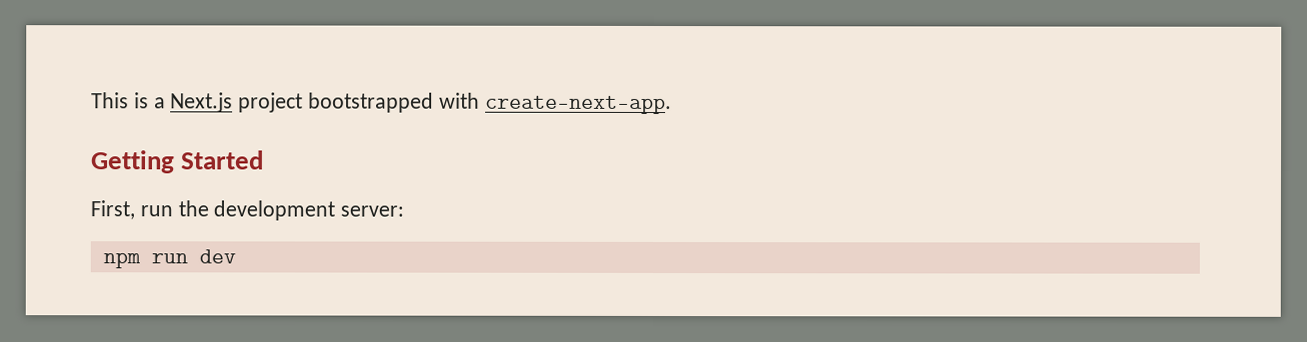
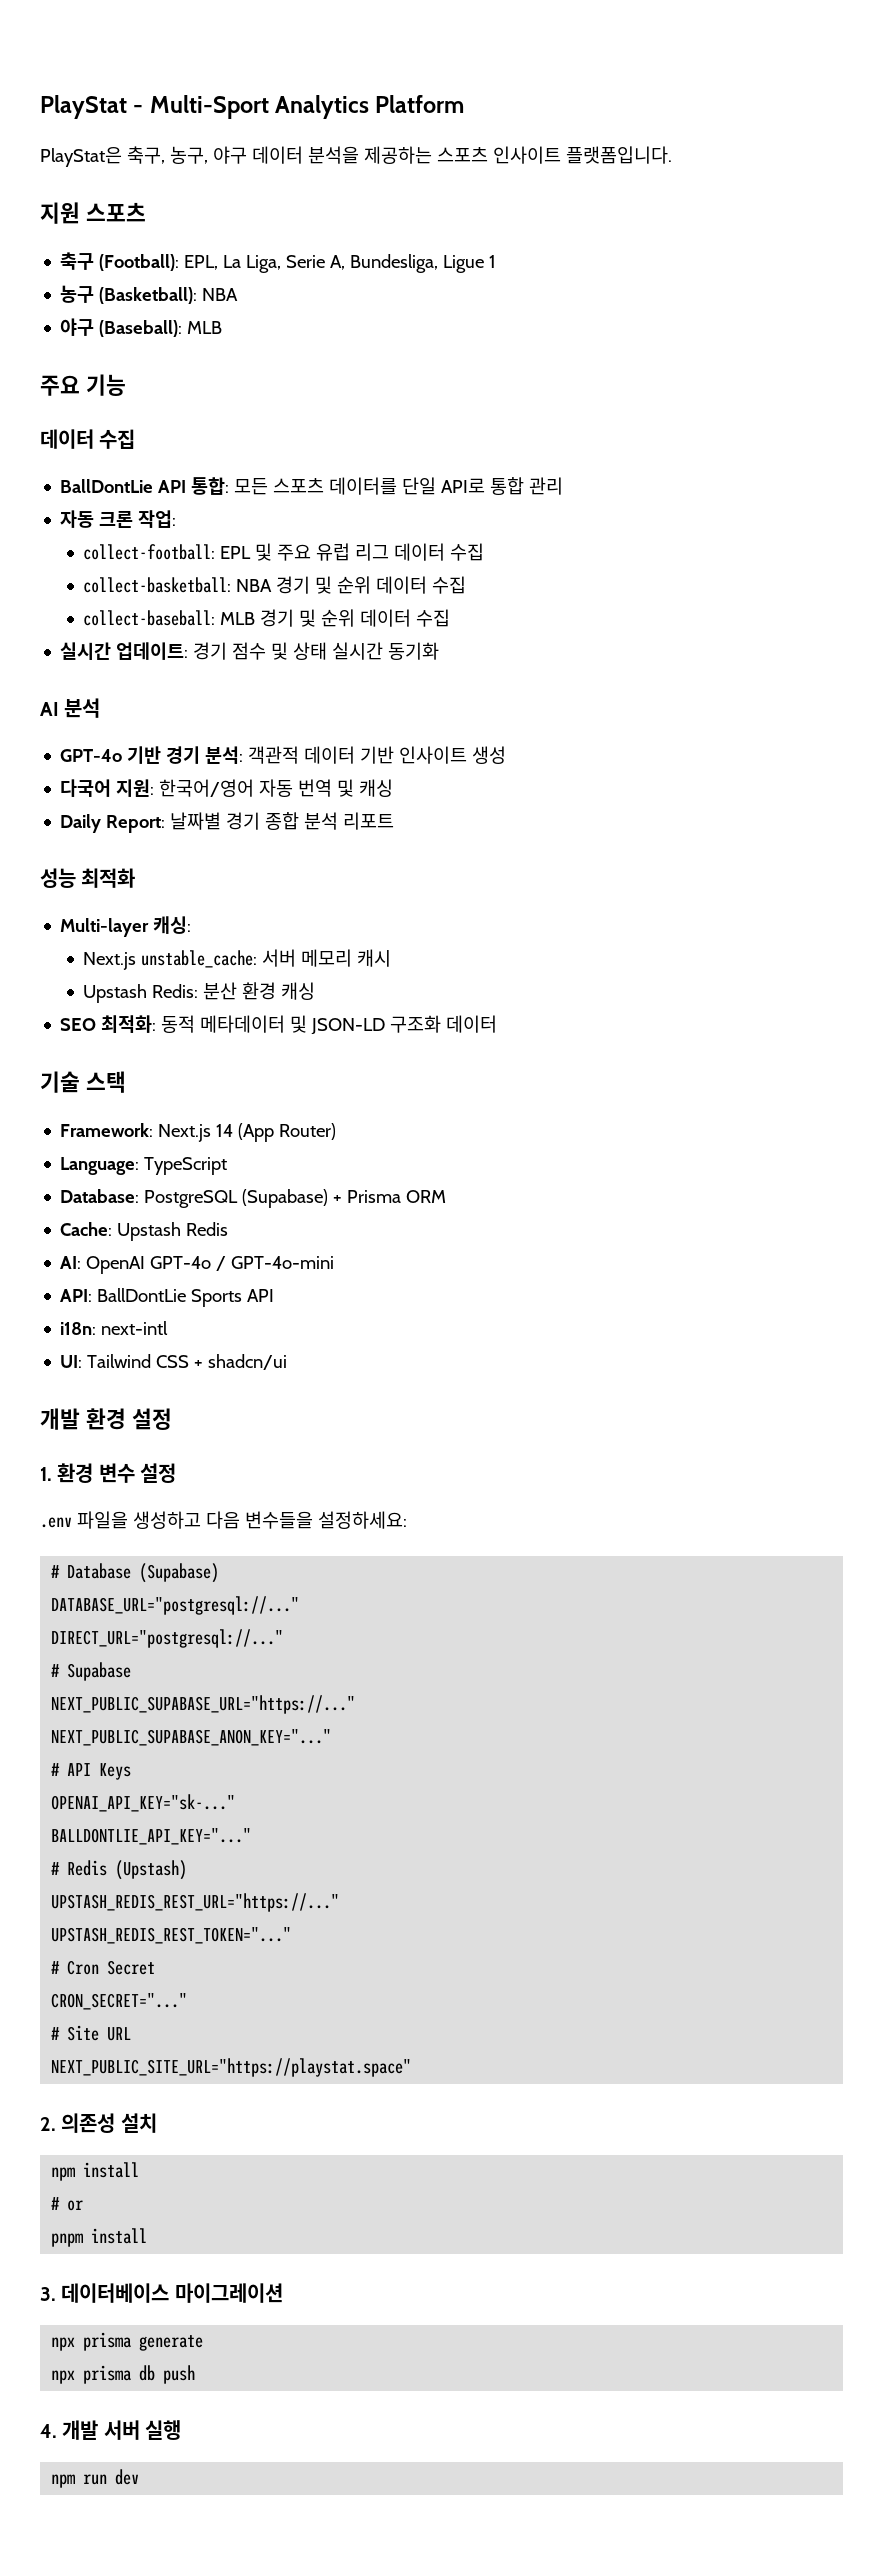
[91,92,672,115] [90,150,265,174] [90,200,405,221] This is a Next.js project bootstrapped with create-next-app. // Getting Started // First, run the development server: -> [40,95,465,119] [40,146,672,167] [40,202,146,224] [60,252,497,273] [60,285,239,304] [60,318,223,337] [40,374,126,396] [40,429,136,449] [60,477,564,495] [60,510,177,528] [83,543,485,561] [83,576,467,594] [83,609,451,627] [60,642,440,660] [40,698,101,718] [60,746,507,764] [60,779,394,797] [60,812,395,833] [40,868,136,888] [60,916,192,937] [83,949,392,970] [83,982,316,1003] [60,1015,498,1035] [40,1071,126,1093] [60,1123,337,1142] [60,1157,228,1175] [60,1189,447,1208] [60,1222,229,1241] [60,1256,335,1274] [60,1288,275,1307] [60,1321,169,1335] [60,1354,288,1370] [40,1408,172,1430] [40,1463,177,1483] [40,1511,407,1529] [51,1563,220,1583] [51,1596,300,1615] [51,1629,284,1648] [51,1662,132,1681] [51,1695,356,1714] [51,1729,332,1746] [51,1763,132,1780] [51,1794,236,1812] [51,1828,252,1845] [51,1860,188,1880] [51,1893,340,1912] [51,1927,292,1944] [51,1960,156,1975] [51,1993,188,2010] [51,2025,132,2041] [51,2058,412,2077] [40,2113,157,2133] [51,2162,140,2181] [51,2197,84,2211] [51,2228,148,2247] [40,2283,283,2303] [51,2332,204,2351] [51,2365,196,2384] [40,2420,182,2440] PlayStat - Multi-Sport Analytics Platform // PlayStat은 축구, 농구, 야구 데이터 분석을 제공하는 스포츠 인사이트 플랫폼입니다. // 지원 스포츠 // 축구 (Football): EPL, La Liga, Serie A, Bundesliga, Ligue 1 // 농구 (Basketball): NBA // 야구 (Baseball): MLB // 주요 기능 // 데이터 수집 // BallDontLie API 통합: 모든 스포츠 데이터를 단일 API로 통합 관리 // 자동 크론 작업: // collect-football: EPL 및 주요 유럽 리그 데이터 수집 // collect-basketball: NBA 경기 및 순위 데이터 수집 // collect-baseball: MLB 경기 및 순위 데이터 수집 // 실시간 업데이트: 경기 점수 및 상태 실시간 동기화 // AI 분석 // GPT-4o 기반 경기 분석: 객관적 데이터 기반 인사이트 생성 // 다국어 지원: 한국어/영어 자동 번역 및 캐싱 // Daily Report: 날짜별 경기 종합 분석 리포트 // 성능 최적화 // Multi-layer 캐싱: // Next.js unstable_cache: 서버 메모리 캐시 // Upstash Redis: 분산 환경 캐싱 // SEO 최적화: 동적 메타데이터 및 JSON-LD 구조화 데이터 // 기술 스택 // Framework: Next.js 14 (App Router) // Language: TypeScript // Database: PostgreSQL (Supabase) + Prisma ORM // Cache: Upstash Redis // AI: OpenAI GPT-4o / GPT-4o-mini // API: BallDontLie Sports API // i18n: next-intl // UI: Tailwind CSS + shadcn/ui // 개발 환경 설정 // 1. 환경 변수 설정 // .env 파일을 생성하고 다음 변수들을 설정하세요: // # Database (Supabase) // DATABASE_URL="postgresql://..." // DIRECT_URL="postgresql://..." // # Supabase // NEXT_PUBLIC_SUPABASE_URL="https://..." // NEXT_PUBLIC_SUPABASE_ANON_KEY="..." // # API Keys // OPENAI_API_KEY="sk-..." // BALLDONTLIE_API_KEY="..." // # Redis (Upstash) // UPSTASH_REDIS_REST_URL="https://..." // UPSTASH_REDIS_REST_TOKEN="..." // # Cron Secret // CRON_SECRET="..." // # Site URL // NEXT_PUBLIC_SITE_URL="https://playstat.space" // 2. 의존성 설치 // npm install // # or // pnpm install // 3. 데이터베이스 마이그레이션 // npx prisma generate // npx prisma db push // 4. 개발 서버 실행

